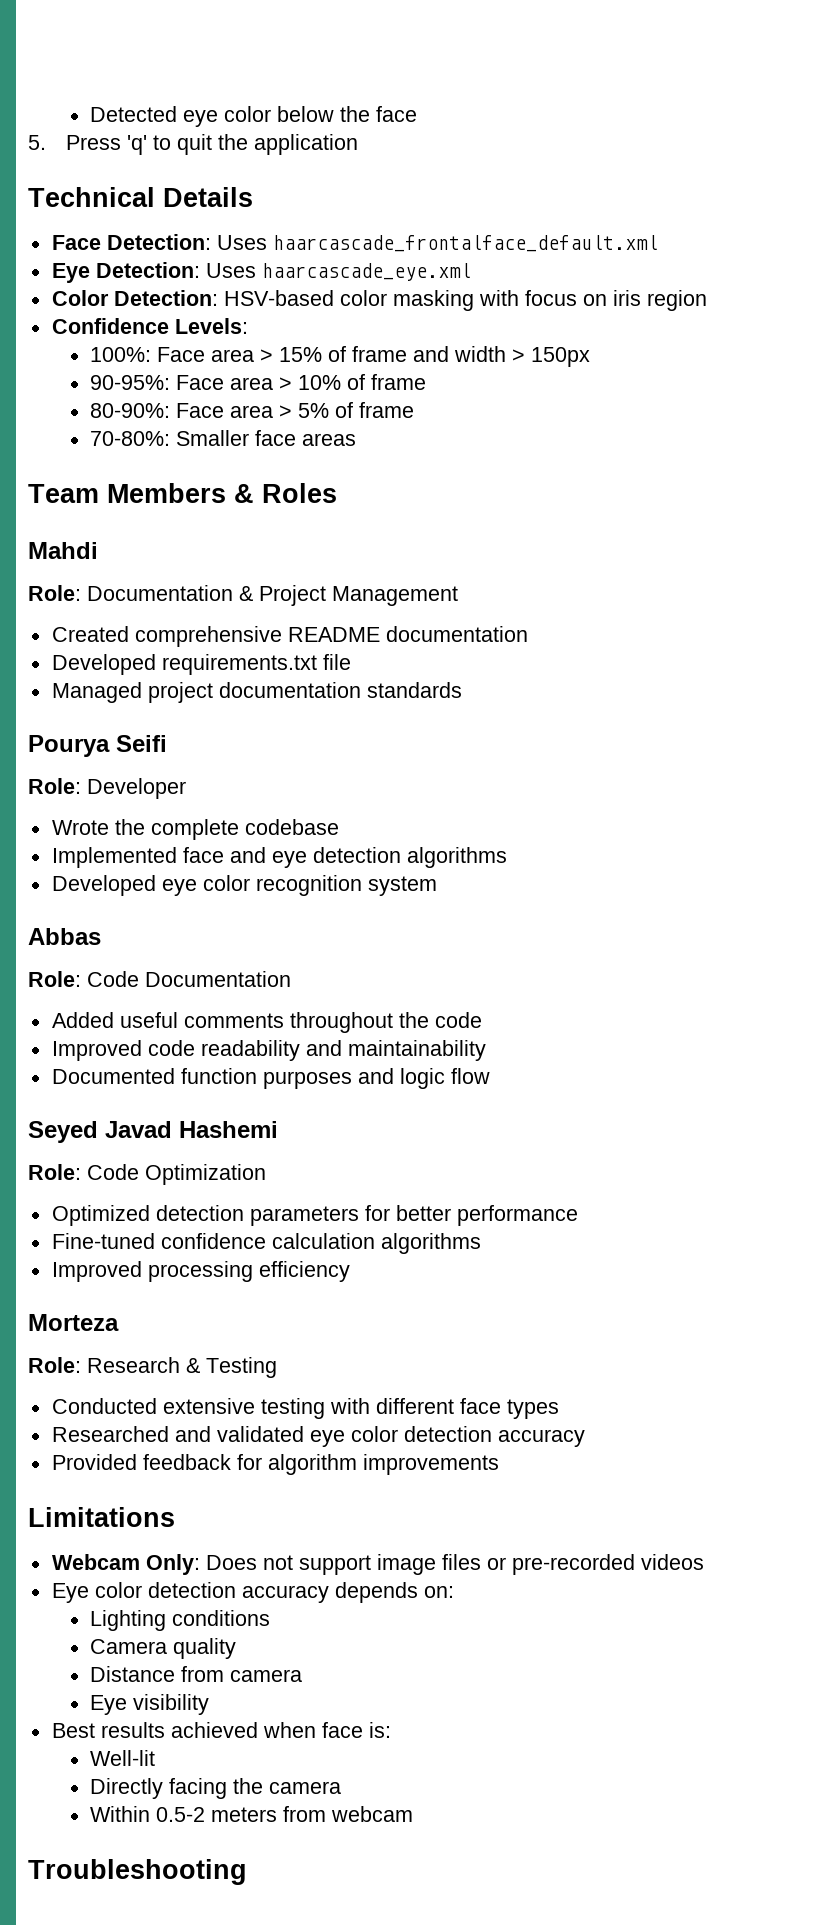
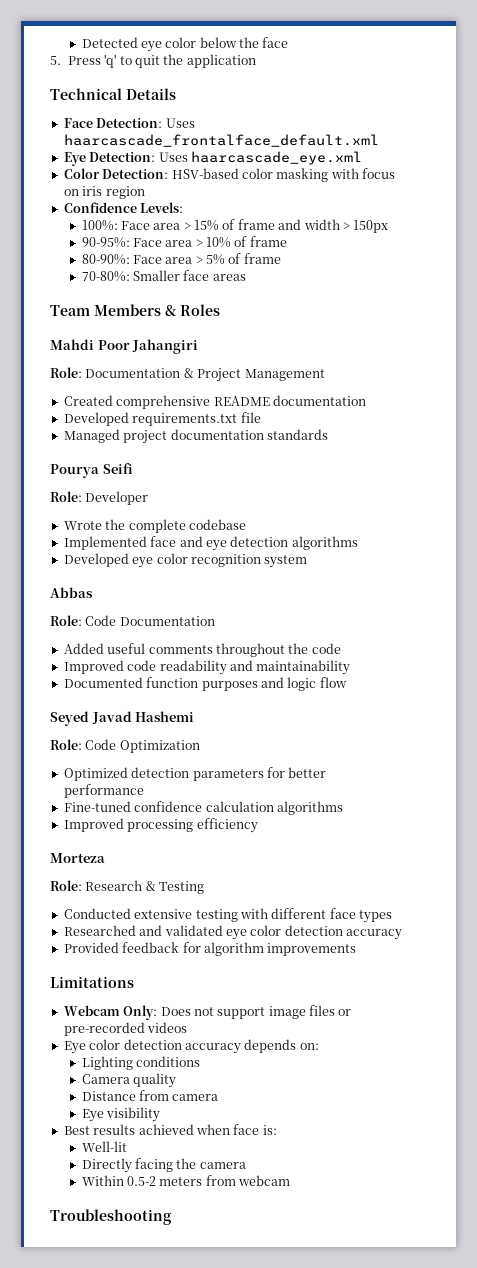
(98, 550) none -> [97,339,199,354] Poor Jahangiri

